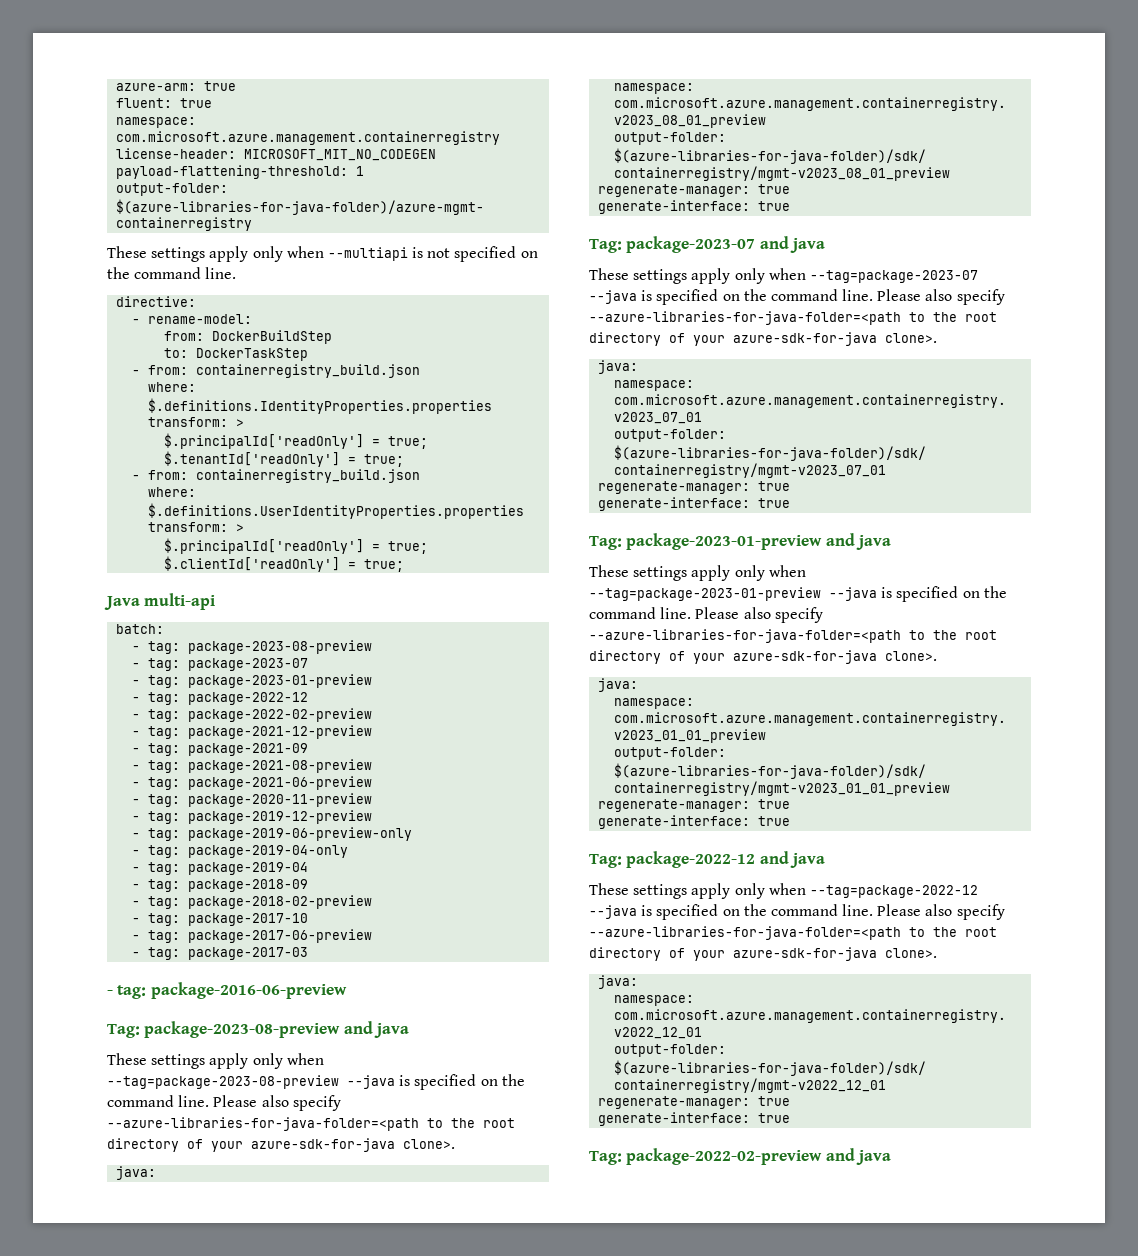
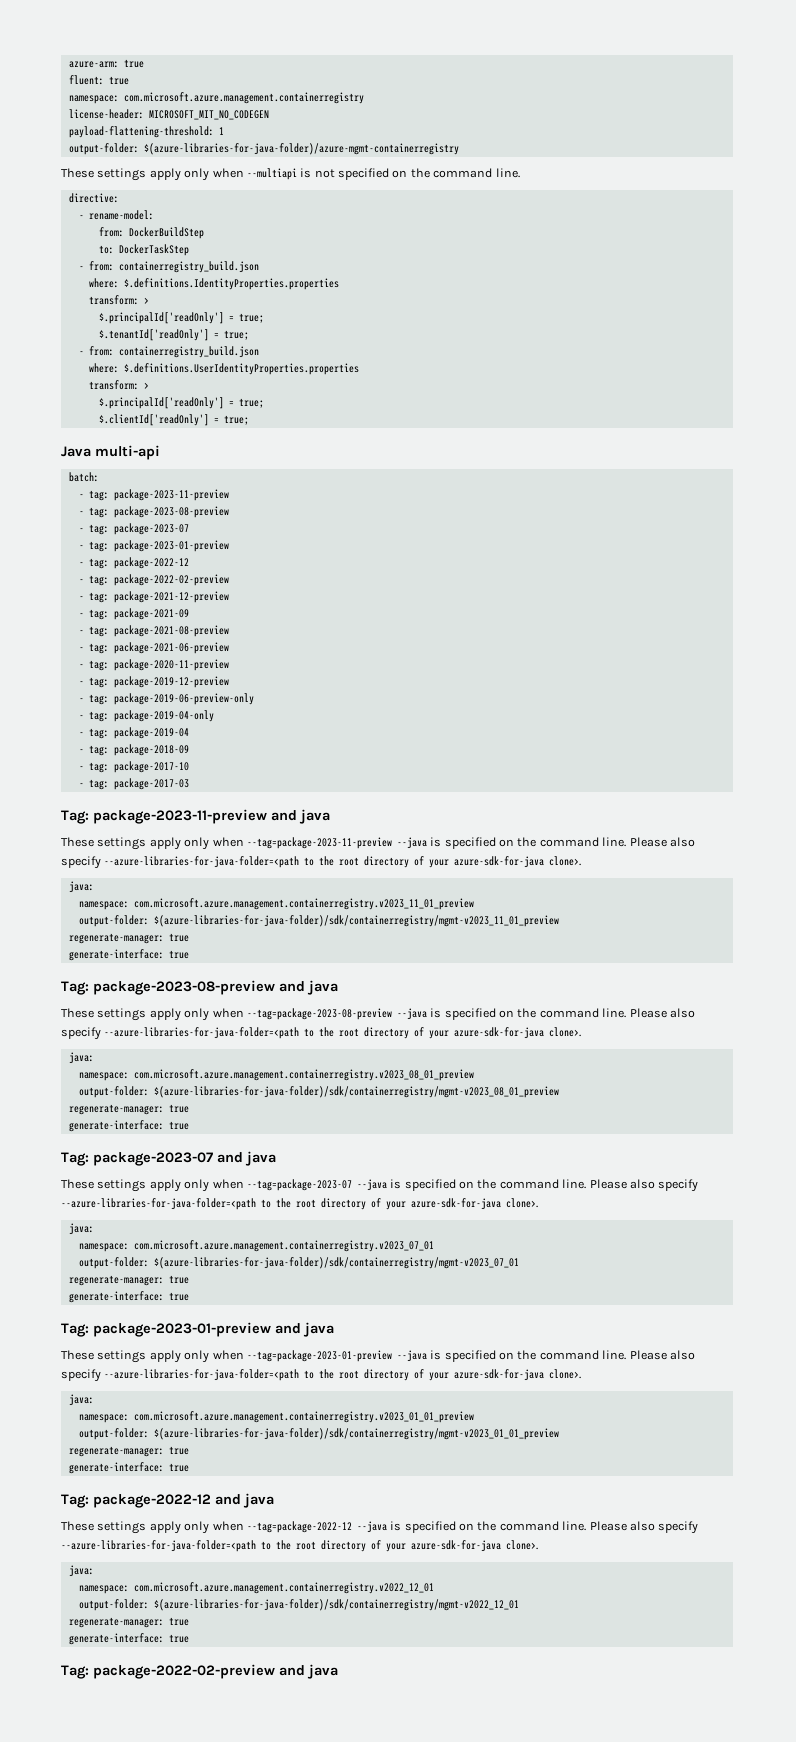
(165, 629) none -> [78,489,229,501] // - tag: package-2023-11-preview
[132,895,373,909] // - tag: package-2018-02-preview -> (189, 750) none
[132,929,373,943] // - tag: package-2017-06-preview -> (189, 767) none
[107,982,347,999] - tag: package-2016-06-preview -> [61,809,330,824] [61,837,695,850] [61,856,582,869] [68,881,94,893] [78,898,474,910] [78,915,559,927] [68,933,189,944] [68,949,189,961] Tag: package-2023-11-preview and java // These settings apply only when --tag=package-2023-11-preview --java is specified on the command line. Please also specify --azure-libraries-for-java-folder=<path to the root directory of your azure-sdk-for-java clone>. // java: // namespace: com.microsoft.azure.management.containerregistry.v2023_11_01_preview // output-folder: $(azure-libraries-for-java-folder)/sdk/containerregistry/mgmt-v2023_11_01_preview // regenerate-manager: true // generate-interface: true

